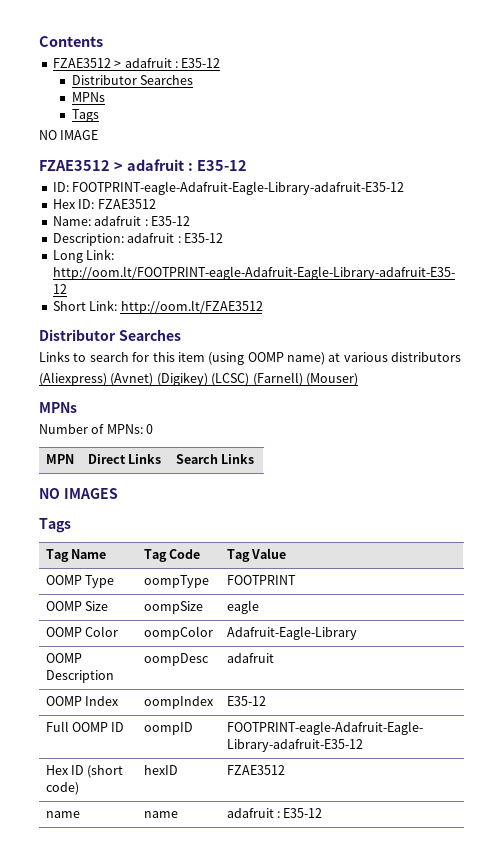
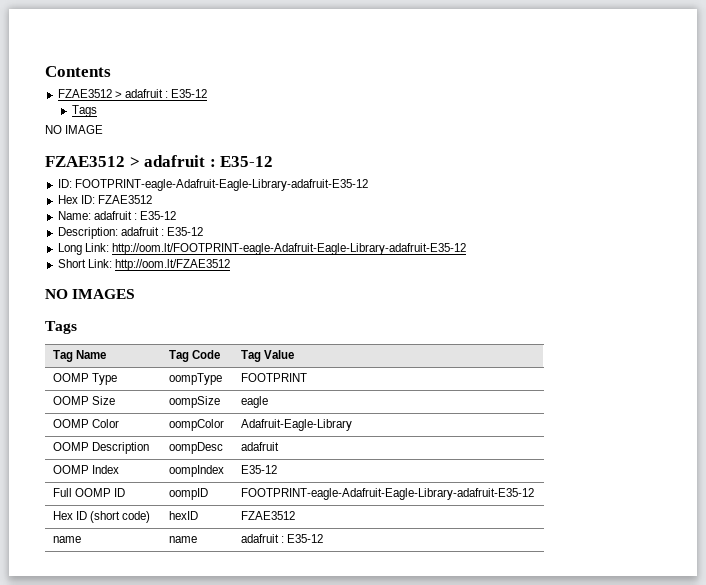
[71,75,193,85] [71,92,105,102] // Distributor Searches // MPNs -> (208, 93) none
[39,329,181,341] [39,351,462,365] [39,372,358,386] [39,402,77,413] [39,424,154,434] [45,454,74,464] [87,454,161,464] [175,454,254,464] // Distributor Searches // Links to search for this item (using OOMP name) at various distributors // (Aliexpress) (Avnet) (Digikey) (LCSC) (Farnell) (Mouser) // MPNs // Number of MPNs: 0 // MPN | Direct Links | Search Links -> (230, 265) none

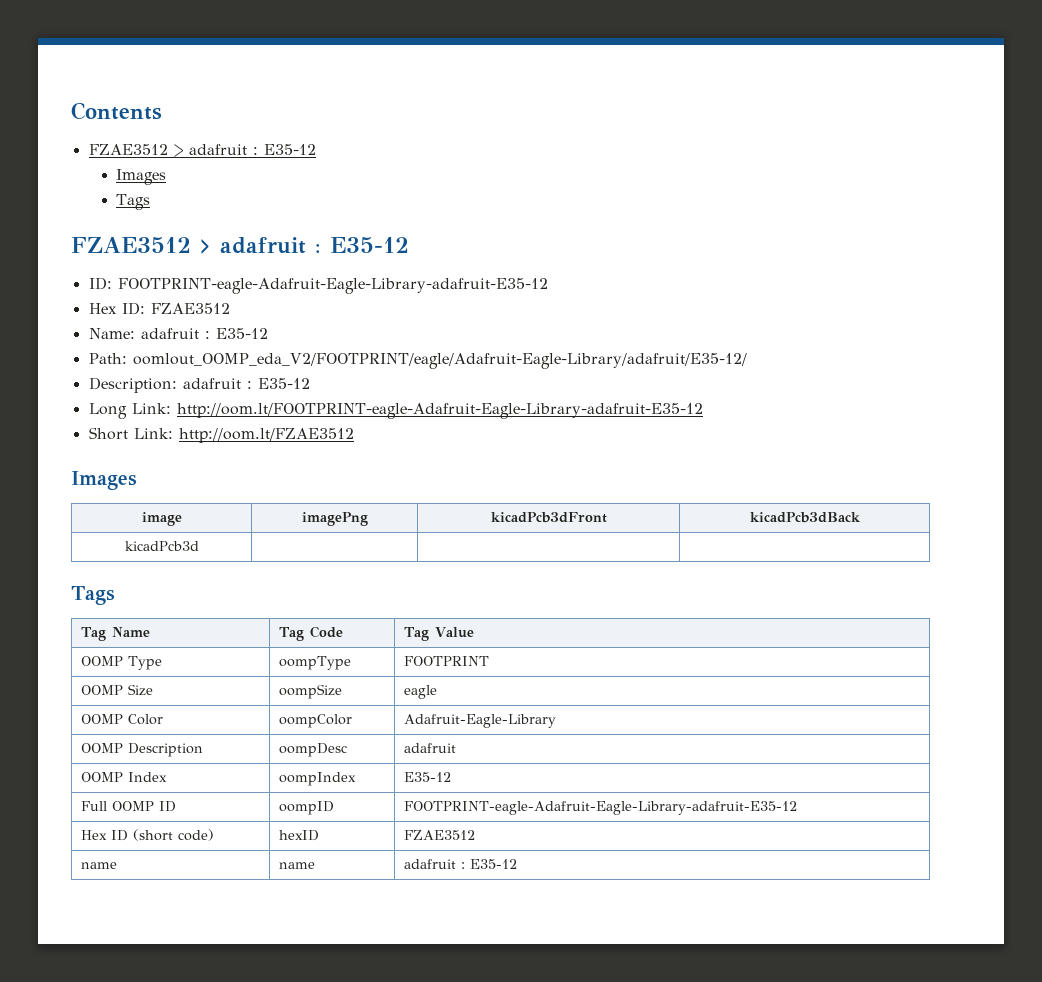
[71,105,97,117] [45,125,104,134] // Tags // NO IMAGE -> [116,169,167,185] [116,194,151,210] // Images // Tags
(176, 215) none -> [88,353,747,369] // Path: oomlout_OOMP_eda_V2/FOOTPRINT/eagle/Adafruit-Eagle-Library/adafruit/E35-12/
[45,289,136,299] NO IMAGES -> [71,471,137,490] [141,512,182,526] [301,512,368,526] [490,512,607,523] [749,512,861,523] [124,541,199,551] Images // image | imagePng | kicadPcb3dFront | kicadPcb3dBack // kicadPcb3d | | |

